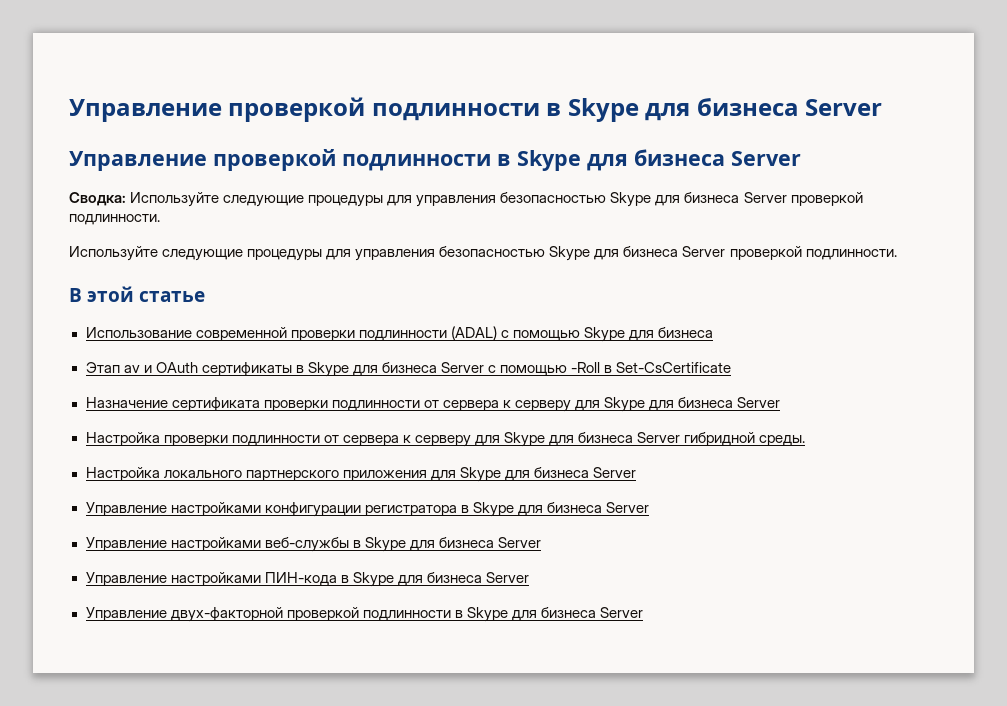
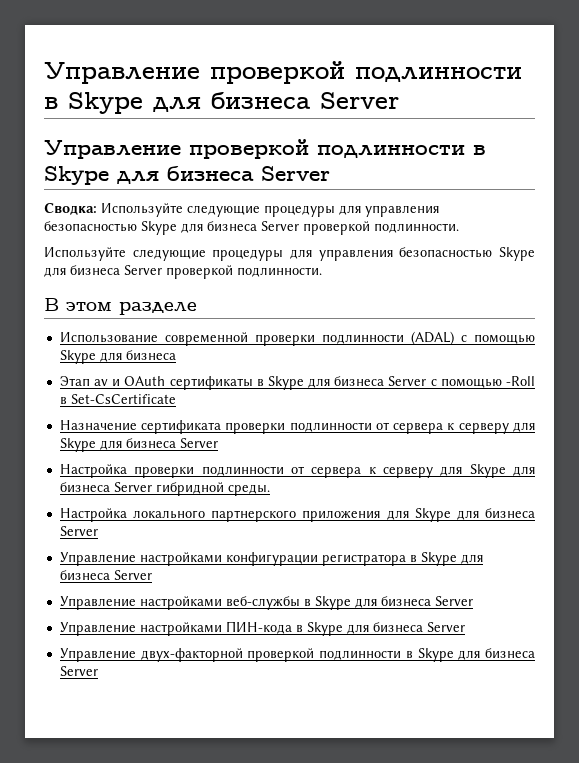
[87,286,206,302] этой статье -> [66,302,197,315] этом разделе

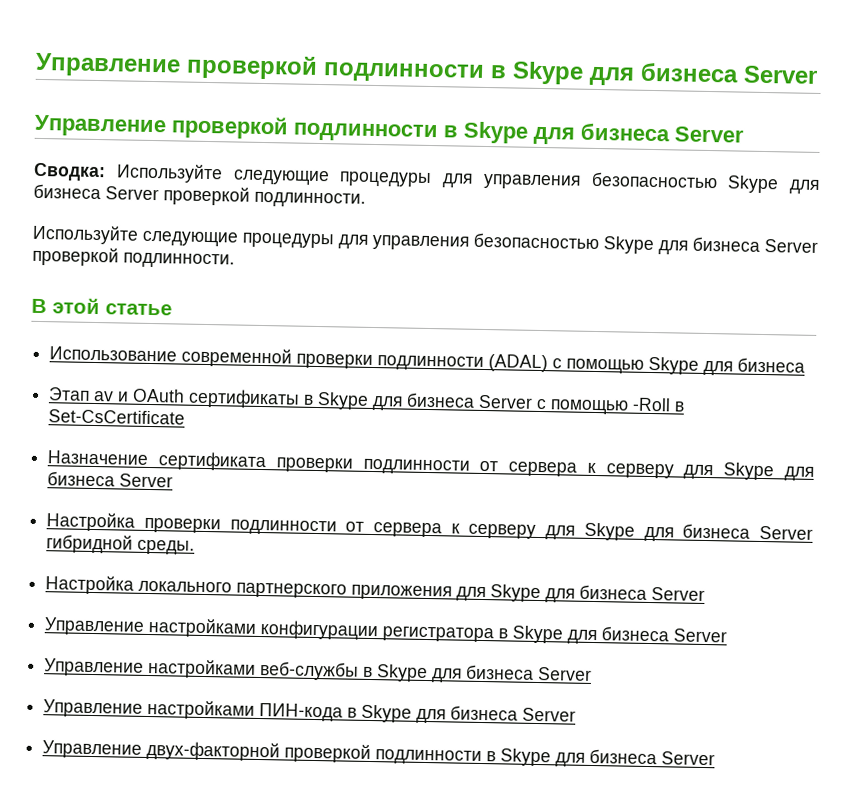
[66,302,197,315] этом разделе -> [52,297,172,316] этой статье

